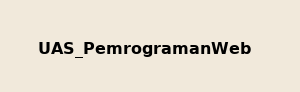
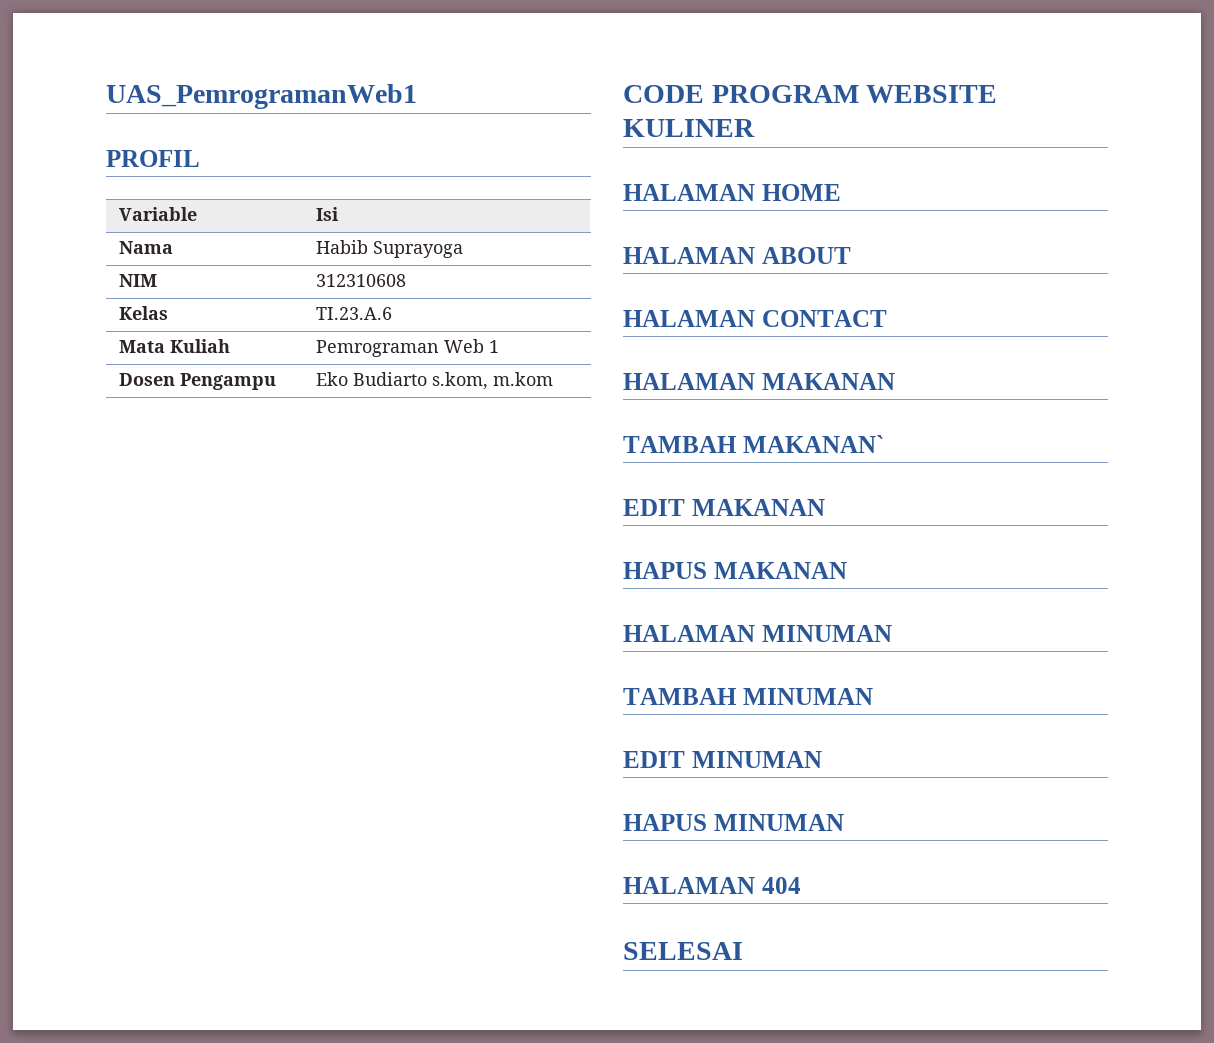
[38,42,251,58] UAS_PemrogramanWeb -> [106,84,417,109] [106,150,200,167] [119,207,198,221] [316,207,340,221] [119,241,174,254] [316,240,464,258] [119,274,158,287] [316,274,407,287] [119,306,169,320] [316,307,393,320] [119,339,231,353] [316,339,500,357] [119,373,277,390] [316,372,554,390] [623,85,998,103] [623,119,755,137] [623,184,841,201] [623,247,851,264] [623,310,887,327] [623,373,895,390] [623,435,884,453] [623,499,825,516] [623,562,847,579] [623,625,892,642] [623,688,873,705] [623,751,822,768] [623,814,844,831] [623,877,801,894] [623,942,743,960] UAS_PemrogramanWeb1 // PROFIL // Variable | Isi // Nama | Habib Suprayoga // NIM | 312310608 // Kelas | TI.23.A.6 // Mata Kuliah | Pemrograman Web 1 // Dosen Pengampu | Eko Budiarto s.kom, m.kom // CODE PROGRAM WEBSITE KULINER // HALAMAN HOME // HALAMAN ABOUT // HALAMAN CONTACT // HALAMAN MAKANAN // TAMBAH MAKANAN` // EDIT MAKANAN // HAPUS MAKANAN // HALAMAN MINUMAN // TAMBAH MINUMAN // EDIT MINUMAN // HAPUS MINUMAN // HALAMAN 404 // SELESAI

